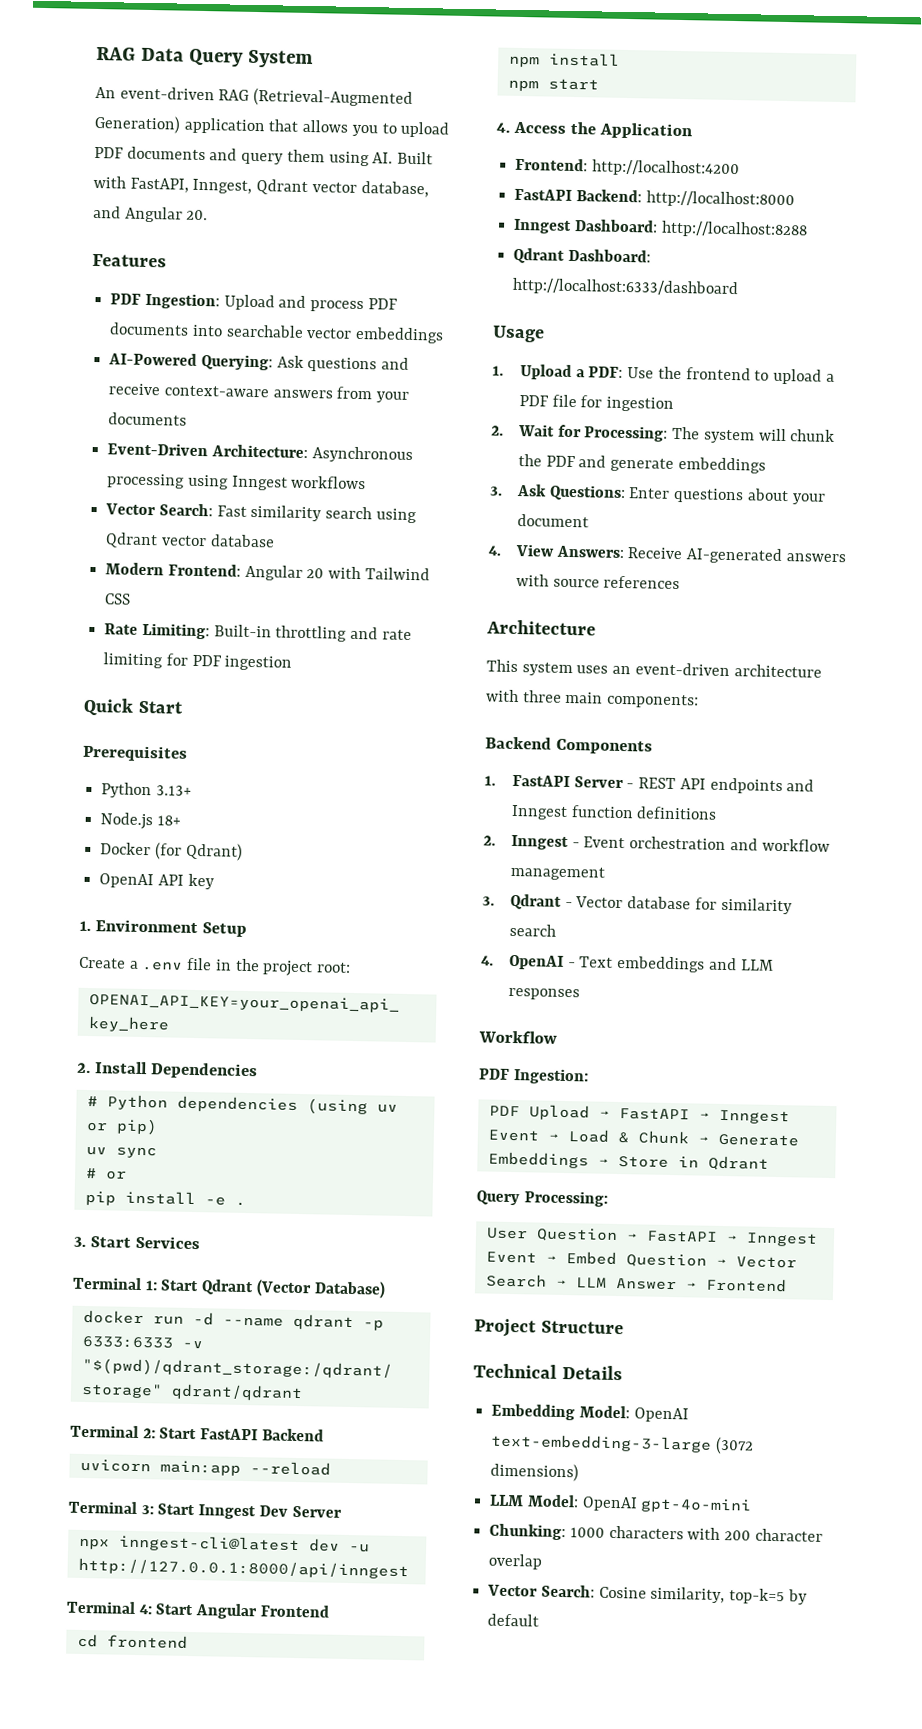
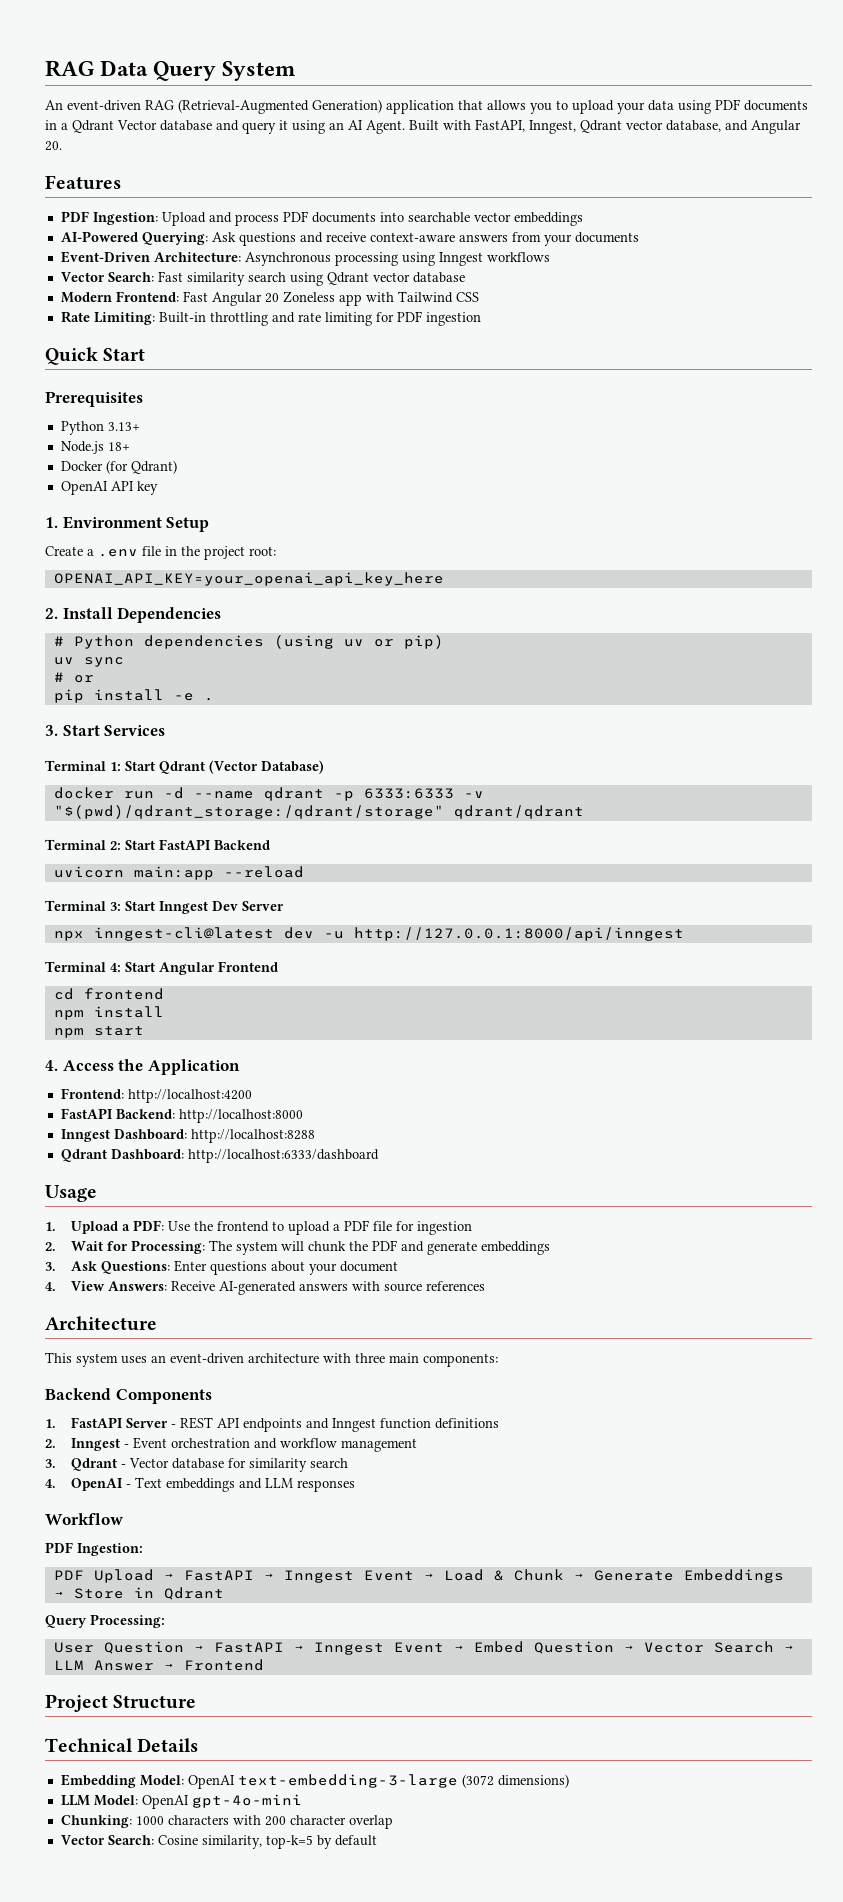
[94,146,394,167] PDF documents and query them using AI. -> [617,99,808,114] [45,120,405,134] your data using PDF documents in a Qdrant Vector database and query it using an AI Agent.
(241, 570) none -> [182,291,208,302] Fast
(325, 573) none -> [282,291,362,306] Zoneless app

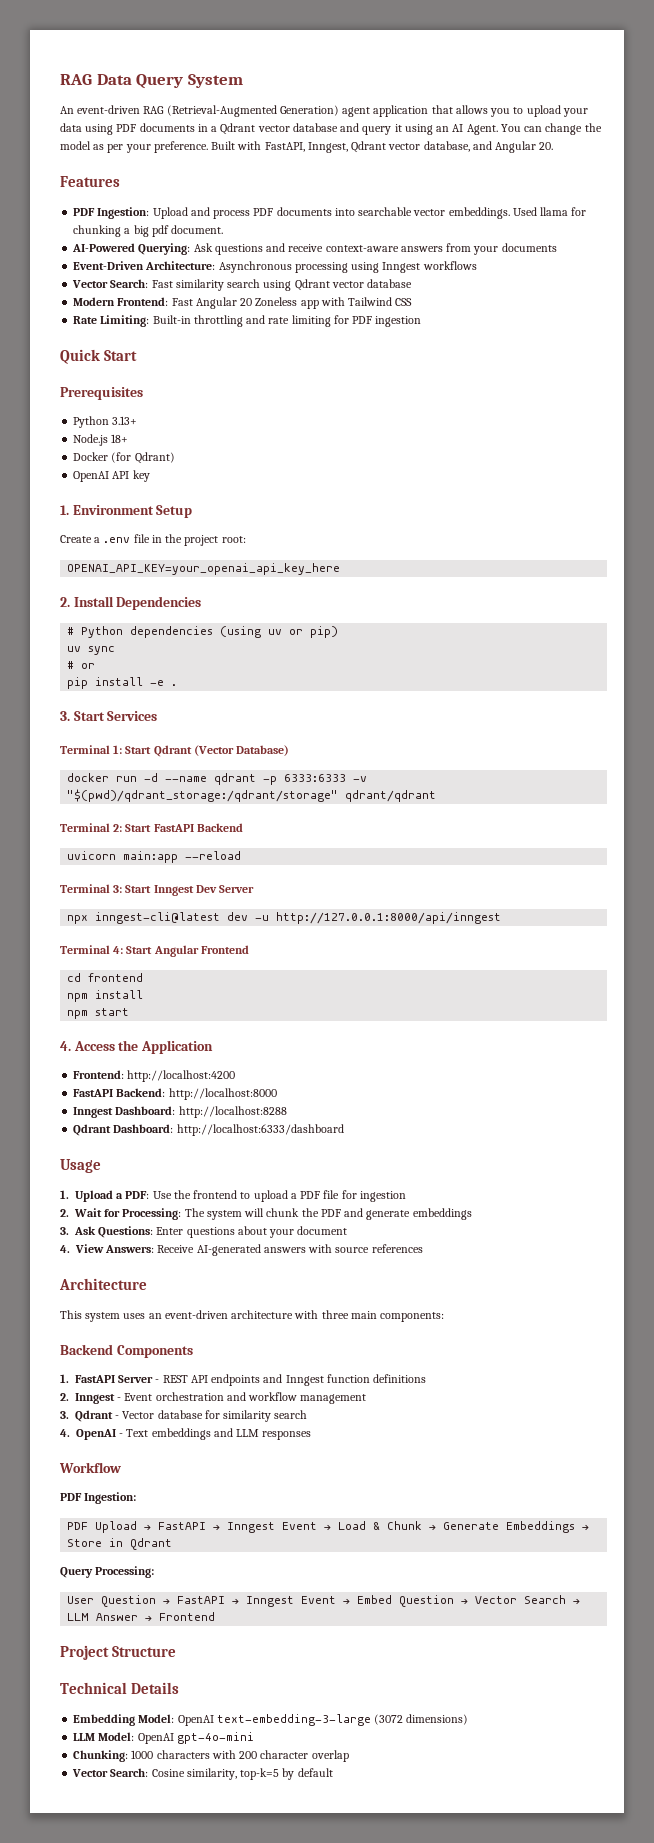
(382, 106) none -> [342,107,371,117] agent
[117,120,157,130] Vector -> [257,125,290,132] vector
(405, 127) none -> [500,123,602,135] [60,141,208,153] You can change the model as per your preference.
[513,212,583,226] embeddings -> [448,207,587,219] [73,225,224,237] embeddings. Used llama for chunking a big pdf document.

